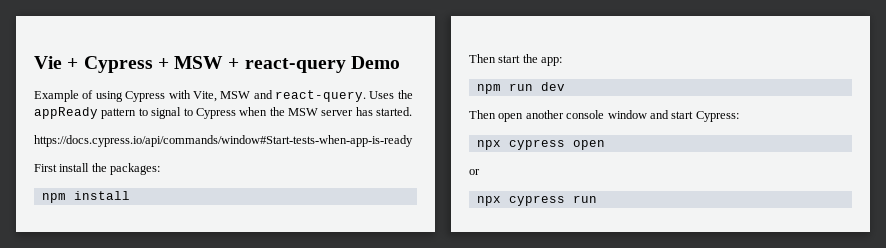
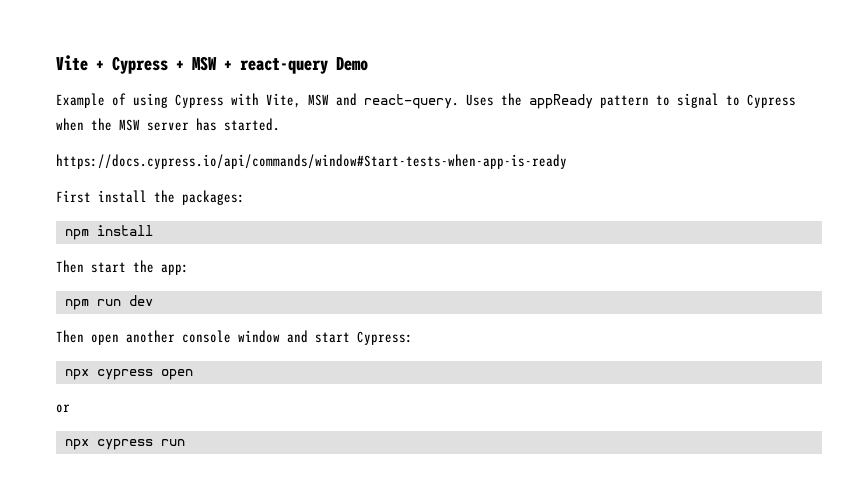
[34,56,62,69] Vie -> [56,55,88,71] Vite

